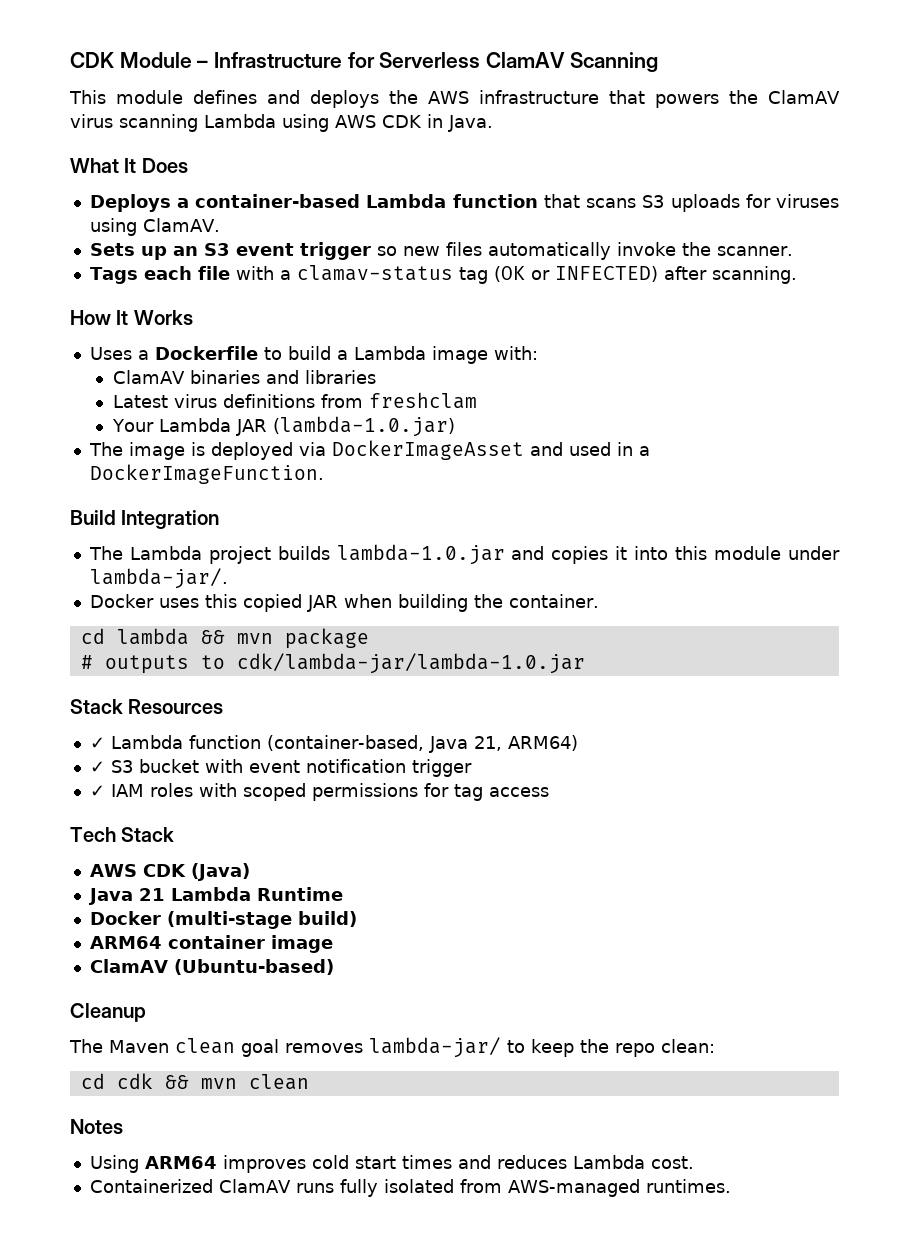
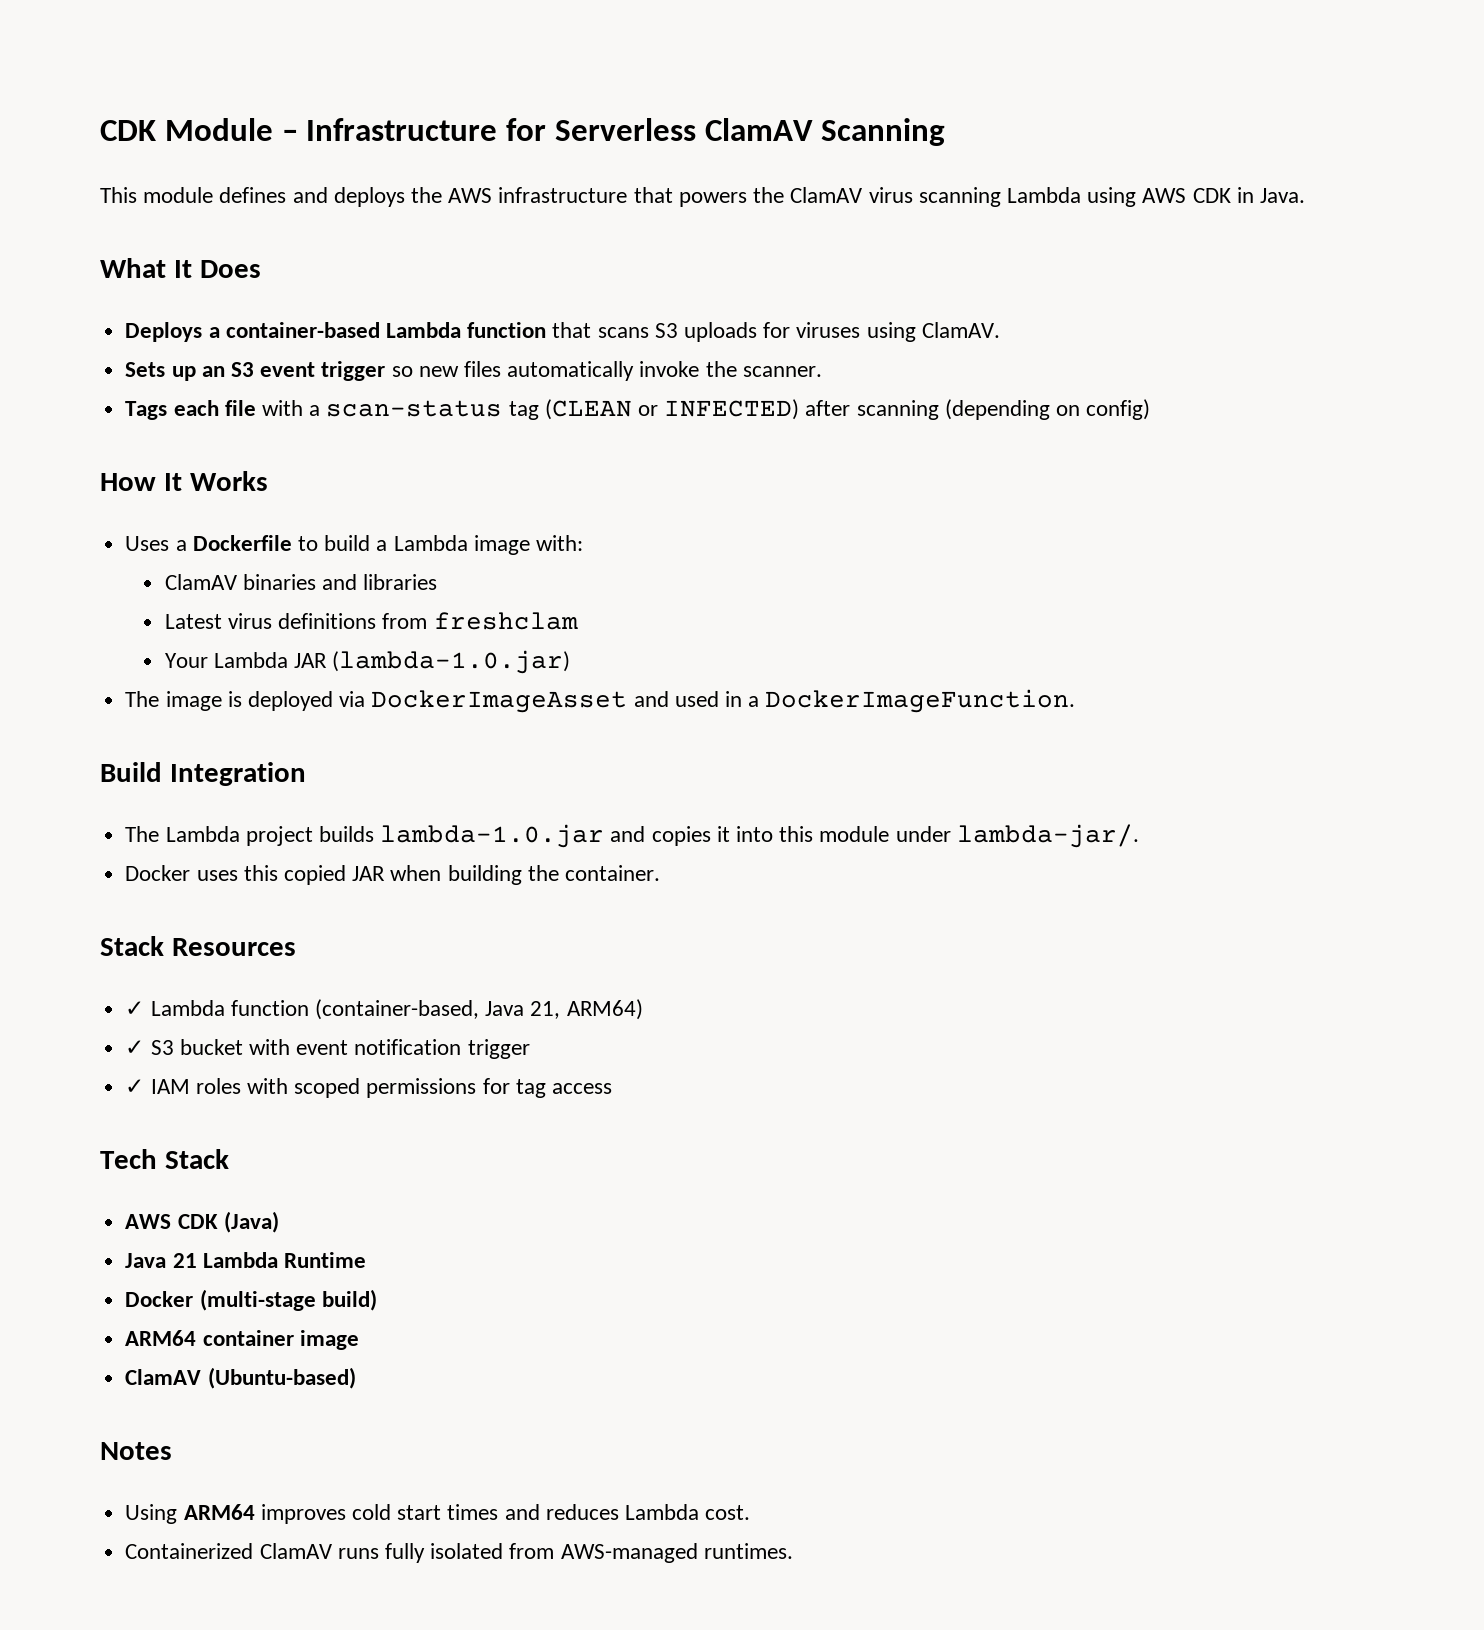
[296,265,797,284] clamav-status tag (OK or INFECTED) after scanning. -> [326,399,1151,420] scan-status tag (CLEAN or INFECTED) after scanning (depending on config)
[80,628,369,649] [80,653,585,674] // cd lambda && mvn package // # outputs to cdk/lambda-jar/lambda-1.0.jar -> (660, 873) none
[70,1003,146,1022] [69,1037,715,1058] [80,1073,309,1090] // Cleanup // The Maven clean goal removes lambda-jar/ to keep the repo clean: // cd cdk && mvn clean -> (356, 1378) none

